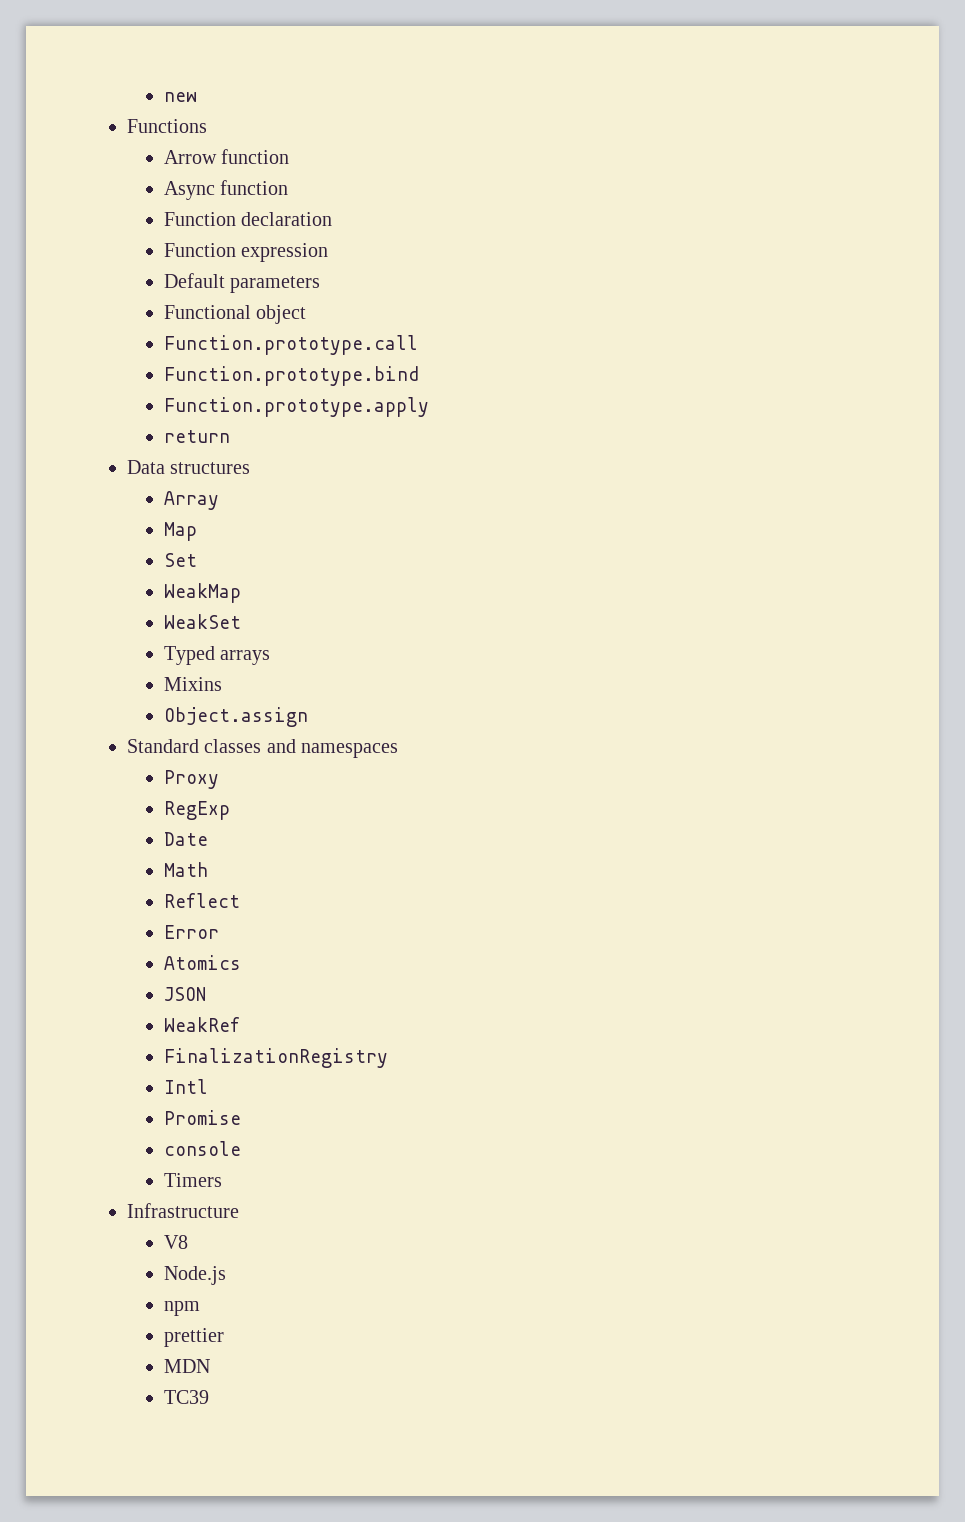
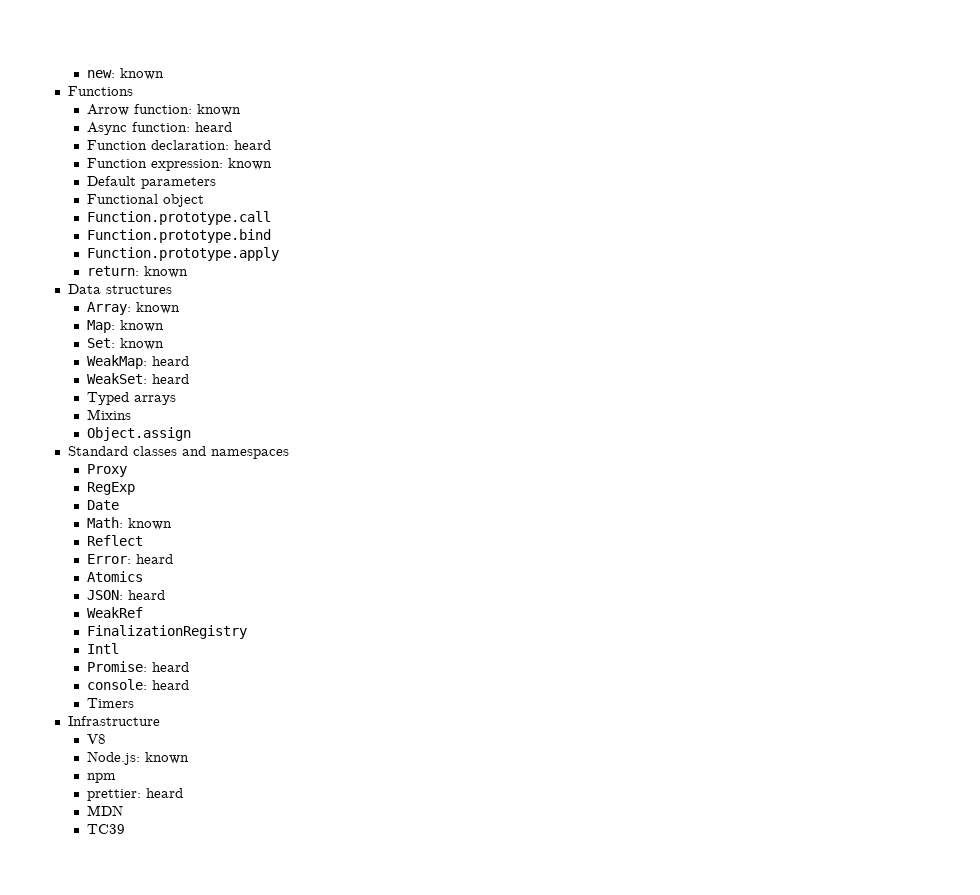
[163,92,197,102] new -> [86,68,164,80] new: known
[221,149,290,164] function -> [133,104,241,116] function: known
[220,180,289,195] [163,212,333,226] [163,243,329,262] function // Function declaration // Function expression -> [131,122,232,132] [86,140,271,150] [86,158,272,171] function: heard // Function declaration: heard // Function expression: known
[163,430,230,443] return -> [86,266,188,278] return: known
[163,491,219,510] [163,522,197,541] [163,553,197,567] [163,583,241,603] [163,614,241,629] Array // Map // Set // WeakMap // WeakSet -> [86,302,180,315] [86,320,164,333] [86,338,164,350] [86,355,189,369] [86,373,189,384] Array: known // Map: known // Set: known // WeakMap: heard // WeakSet: heard
[163,862,208,877] Math -> [86,517,172,530] Math: known
[163,925,219,939] Error -> [86,554,173,564] Error: heard
[163,987,206,1001] JSON -> [86,590,165,600] JSON: heard
[163,1110,241,1125] [163,1141,241,1156] Promise // console -> [86,661,189,672] [86,679,189,690] Promise: heard // console: heard
[163,1266,226,1285] Node.js -> [86,751,189,765] Node.js: known
[163,1328,224,1347] prettier -> [86,788,183,801] prettier: heard

